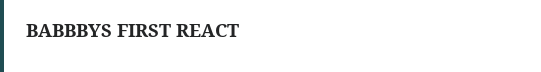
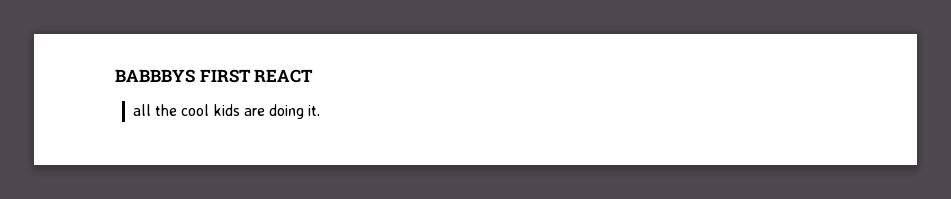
(239, 30) none -> [133,104,321,119] // all the cool kids are doing it.

